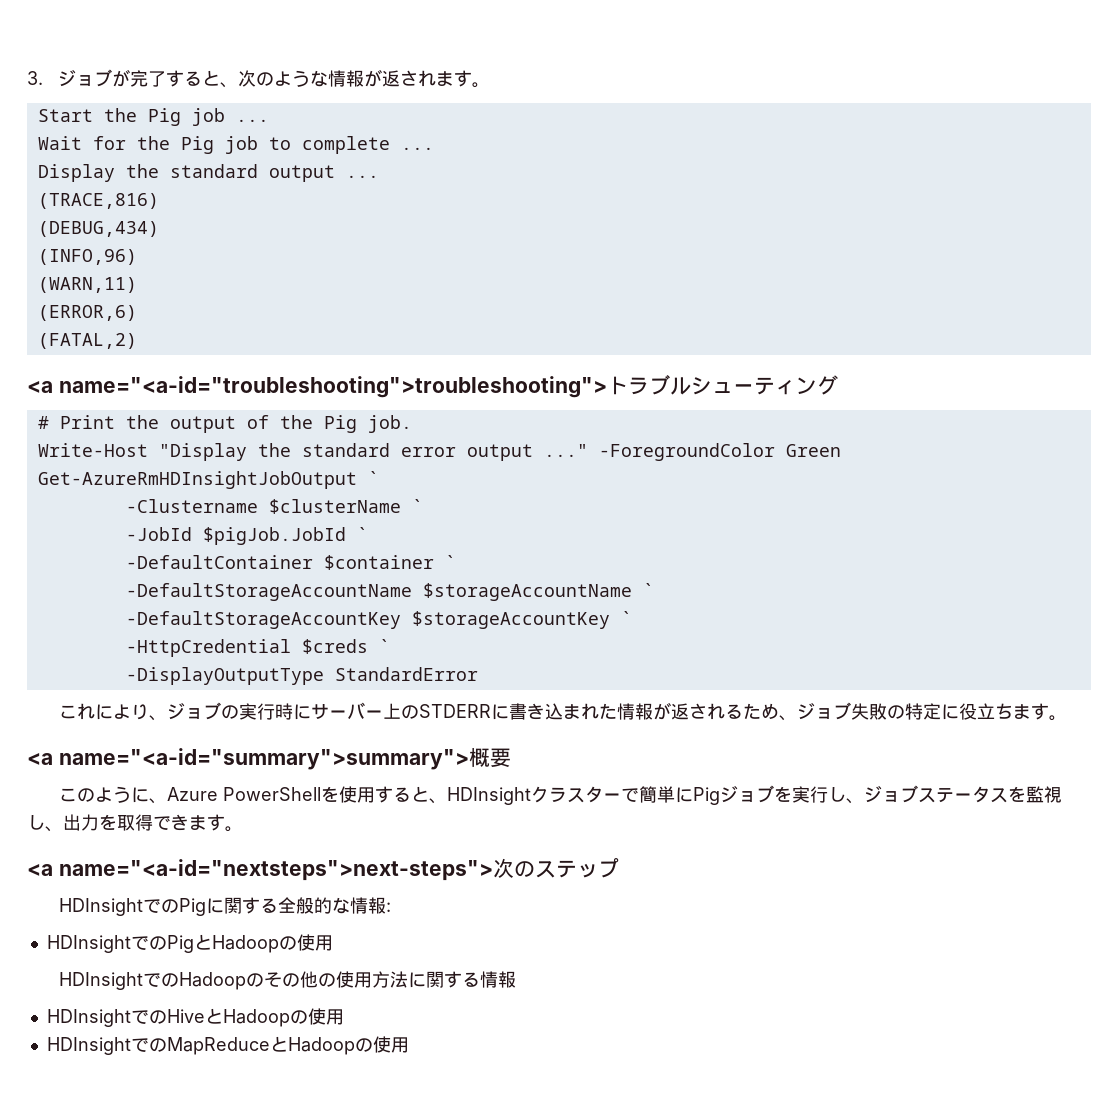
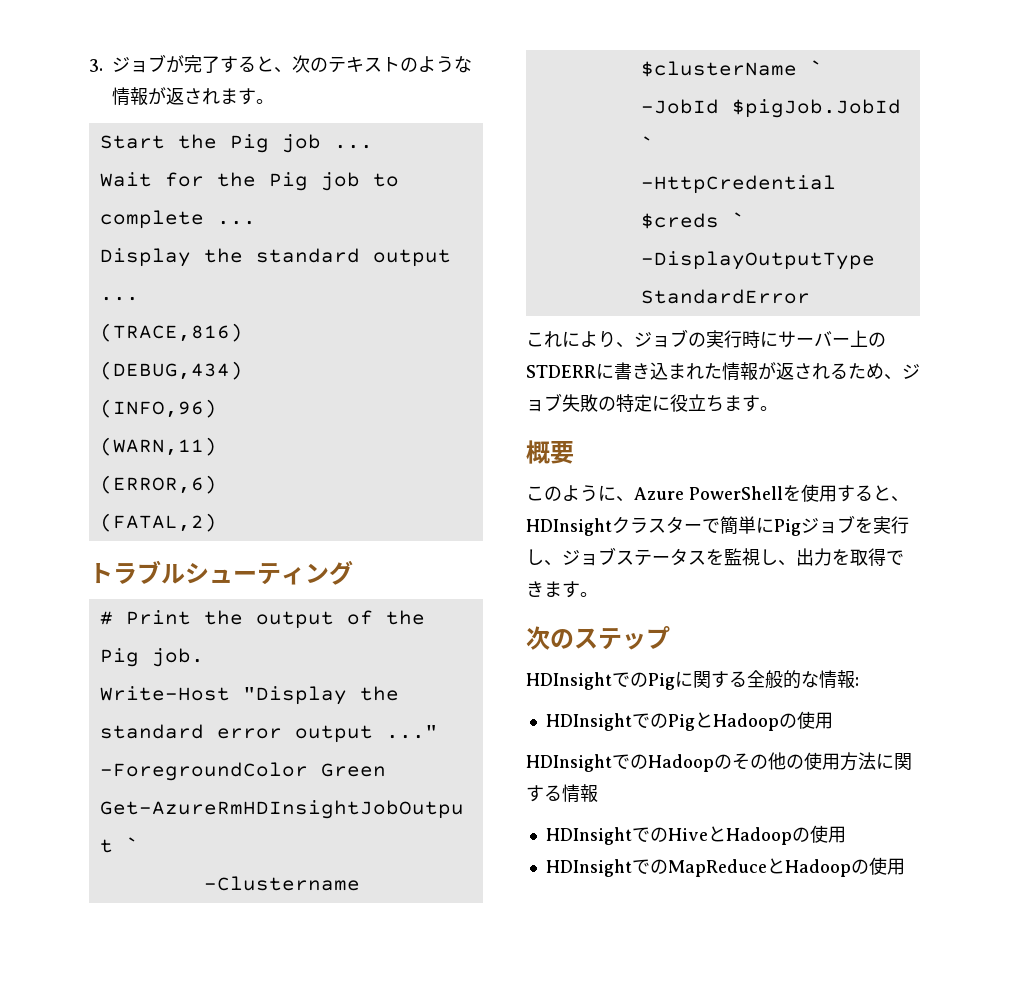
(275, 79) none -> [328,56,418,73] テキストの
[27,376,607,398] <a name="<a-id="troubleshooting">troubleshooting"> -> (217, 522) none
[125,555,456,570] [125,583,654,601] [125,611,632,629] // -DefaultContainer $container ` // -DefaultStorageAccountName $storageAccountName ` // -DefaultStorageAccountKey $storageAccountKey ` -> (654, 143) none
[27,748,469,770] <a name="<a-id="summary">summary"> -> (778, 408) none
[27,859,493,881] <a name="<a-id="nextsteps">next-steps"> -> (598, 594) none

